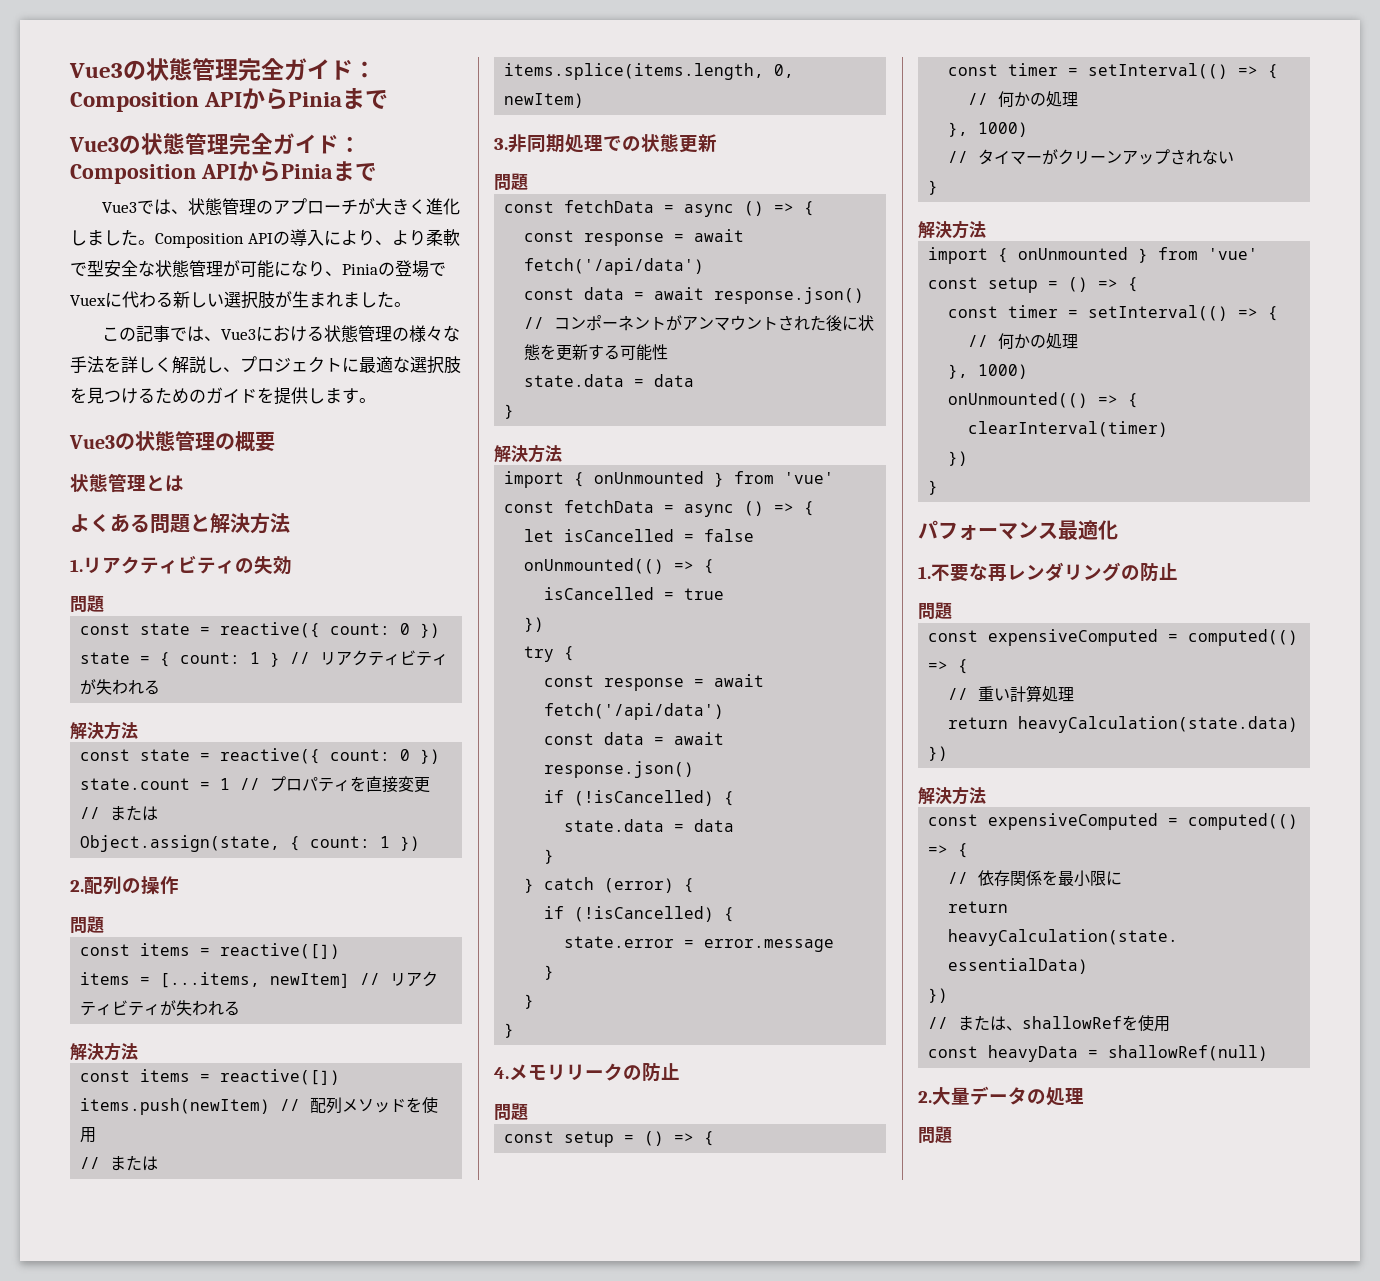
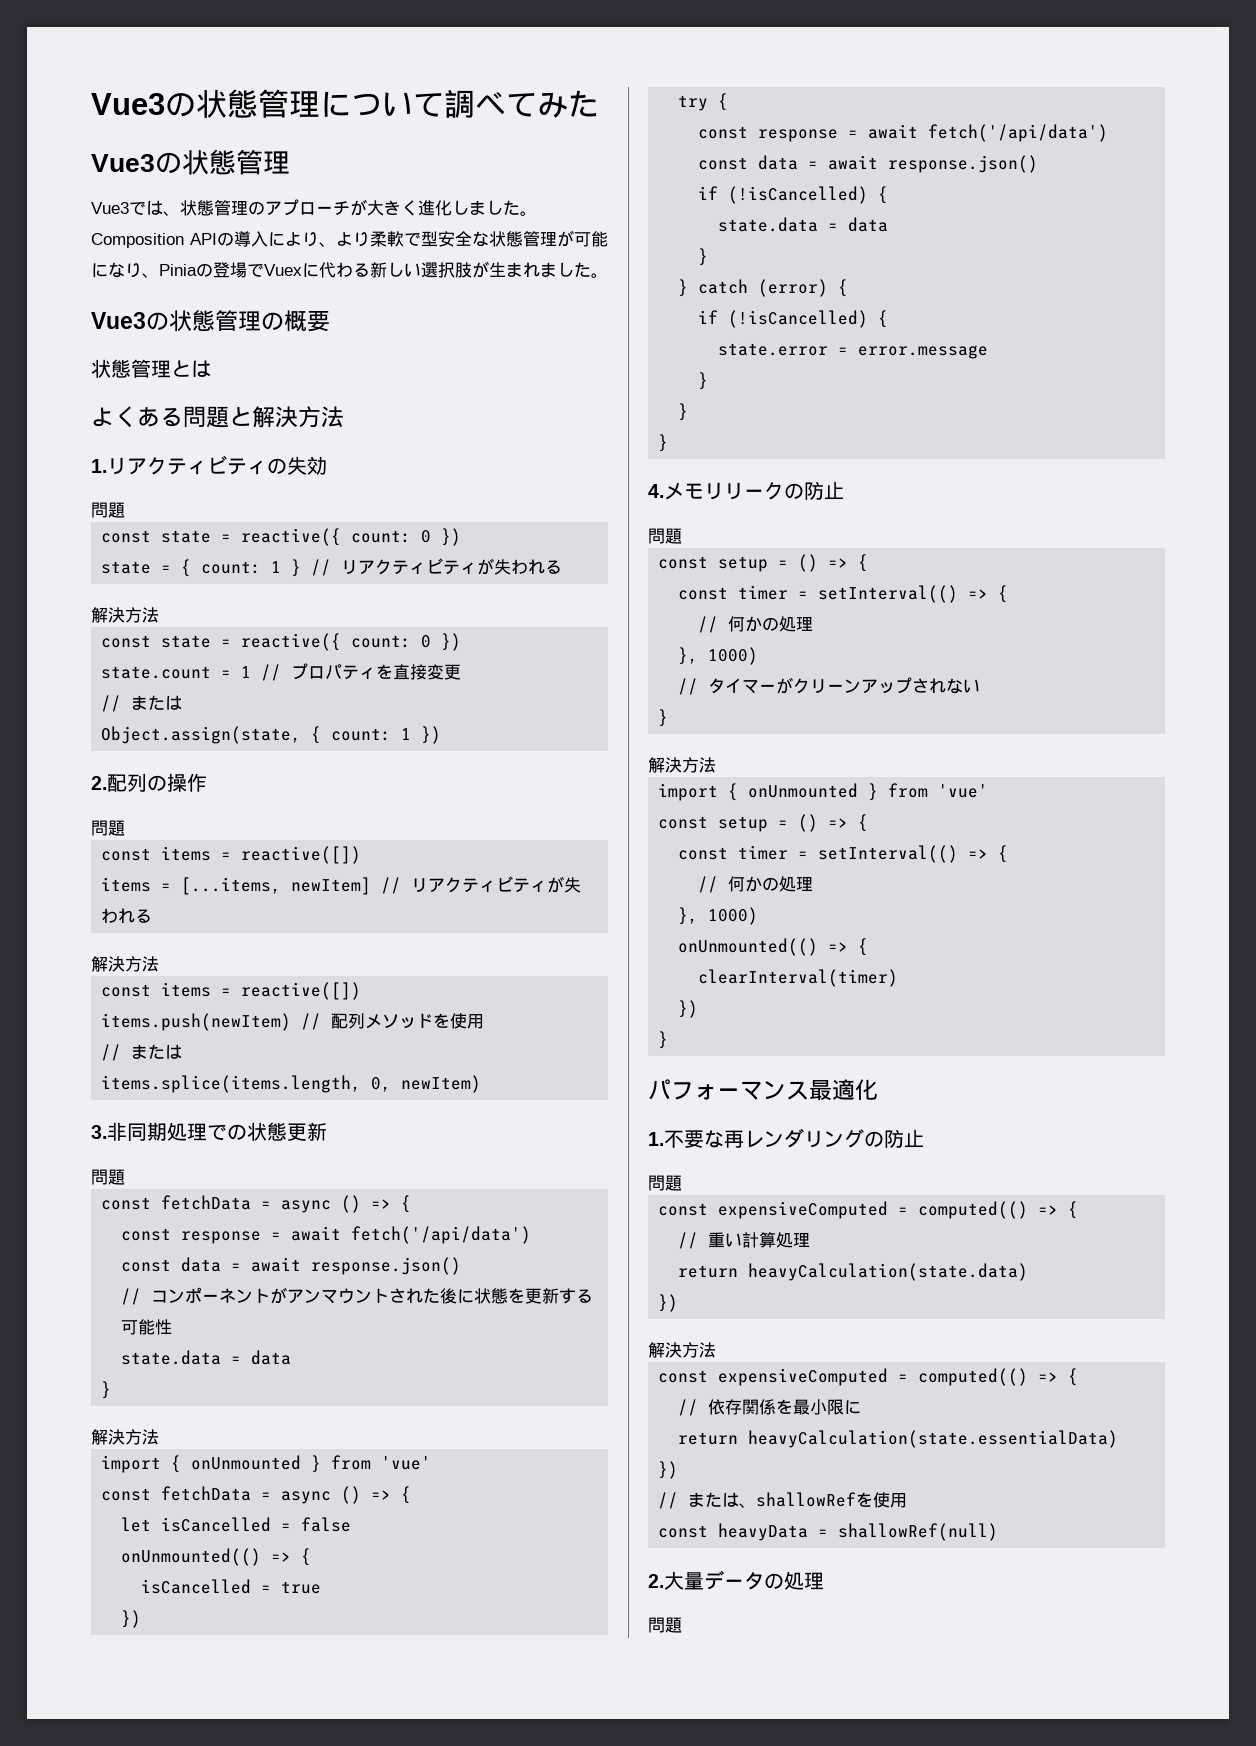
[69,58,376,81] [70,88,389,112] [69,133,361,155] [70,161,377,184] Vue3の状態管理完全ガイド：Composition APIからPiniaまで // Vue3の状態管理完全ガイド：Composition APIからPiniaまで -> [91,89,599,118] [91,149,290,175] Vue3の状態管理について調べてみた // Vue3の状態管理
[102,325,461,342] [70,356,461,374] [70,387,376,405] // この記事では、Vue3における状態管理の様々な手法を詳しく解説し、プロジェクトに最適な選択肢を見つけるためのガイドを提供します。 -> (608, 275) none

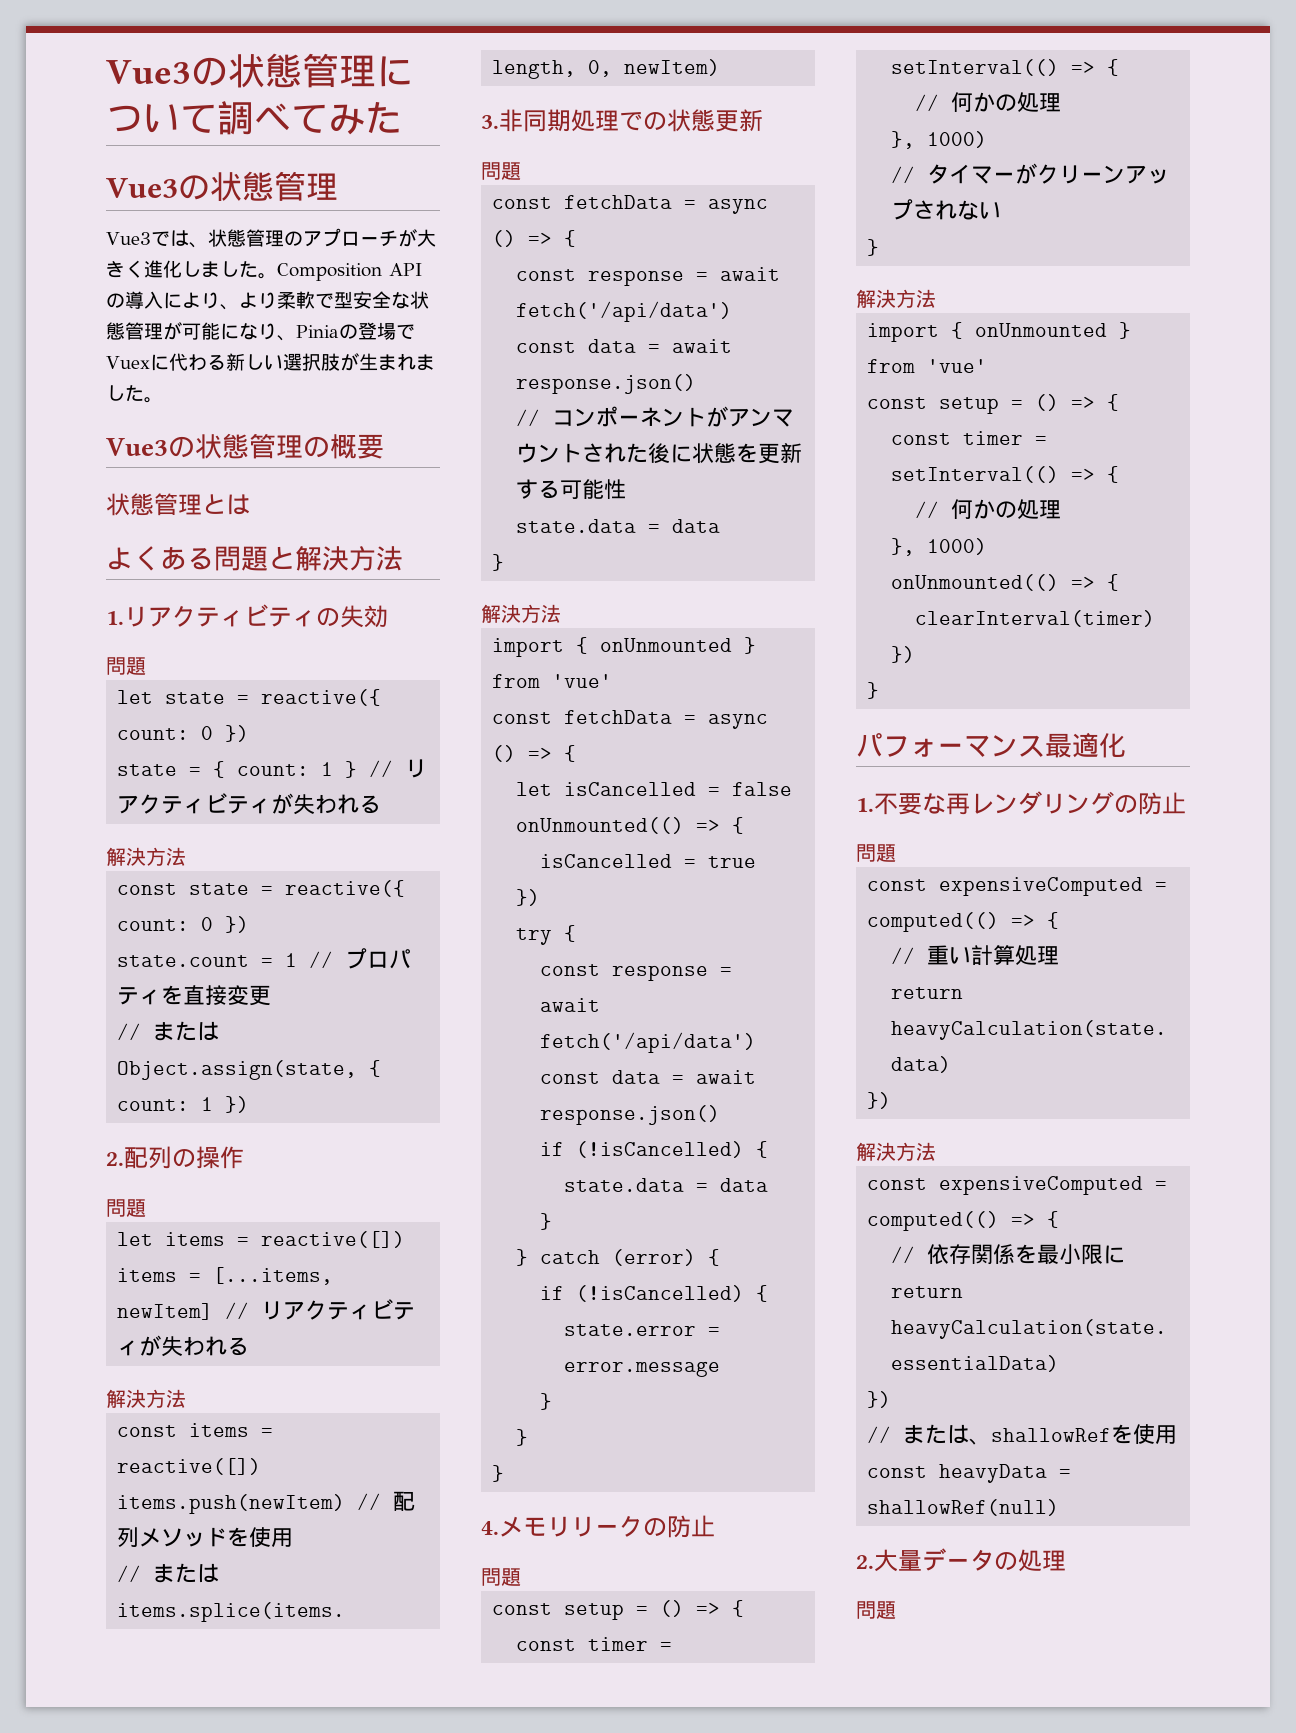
[101,530,152,543] const -> [117,690,154,704] let
[101,848,152,861] const -> [117,1232,154,1246] let

